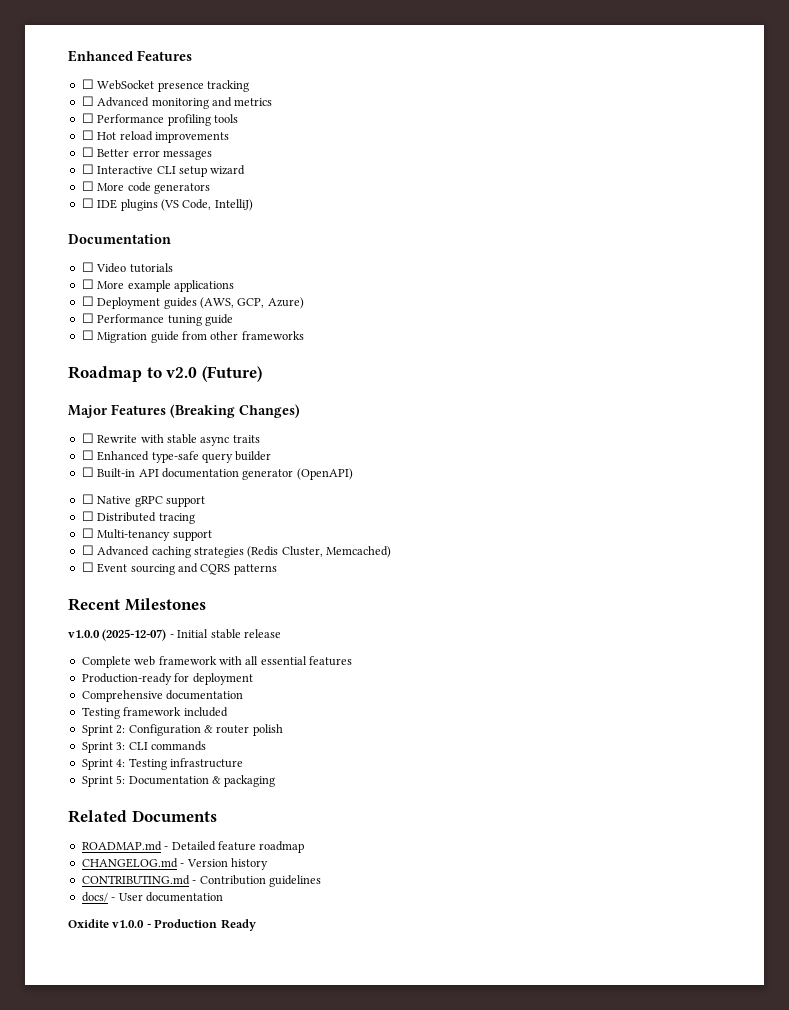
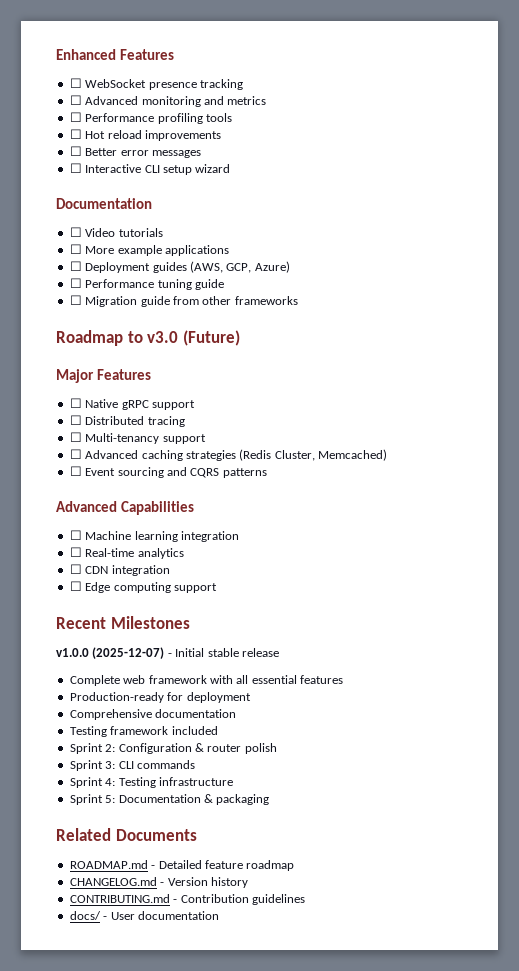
[81,181,210,194] [81,198,253,211] // ☐ More code generators // ☐ IDE plugins (VS Code, IntelliJ) -> (231, 168) none
[166,367,198,378] v2.0 -> [147,331,179,343] v3.0
[170,404,300,418] [81,433,260,446] [81,450,272,463] [81,467,353,480] (Breaking Changes) // ☐ Rewrite with stable async traits // ☐ Enhanced type-safe query builder // ☐ Built-in API documentation generator (OpenAPI) -> (151, 374) none
(277, 569) none -> [56,501,194,515] [69,530,239,542] [69,547,184,559] [69,564,170,576] [69,581,217,593] // Advanced Capabilities // ☐ Machine learning integration // ☐ Real-time analytics // ☐ CDN integration // ☐ Edge computing support
[68,919,256,931] // Oxidite v1.0.0 - Production Ready -> (219, 915) none

